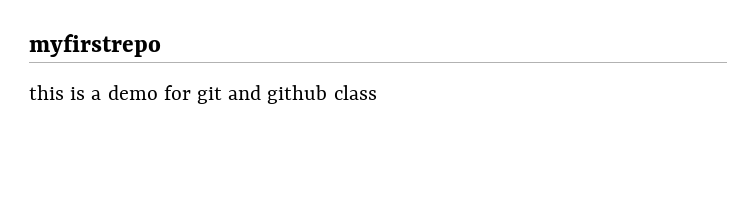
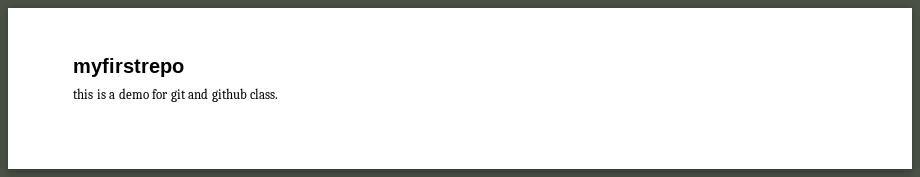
[333,85,377,100] class -> [250,88,279,99] class.

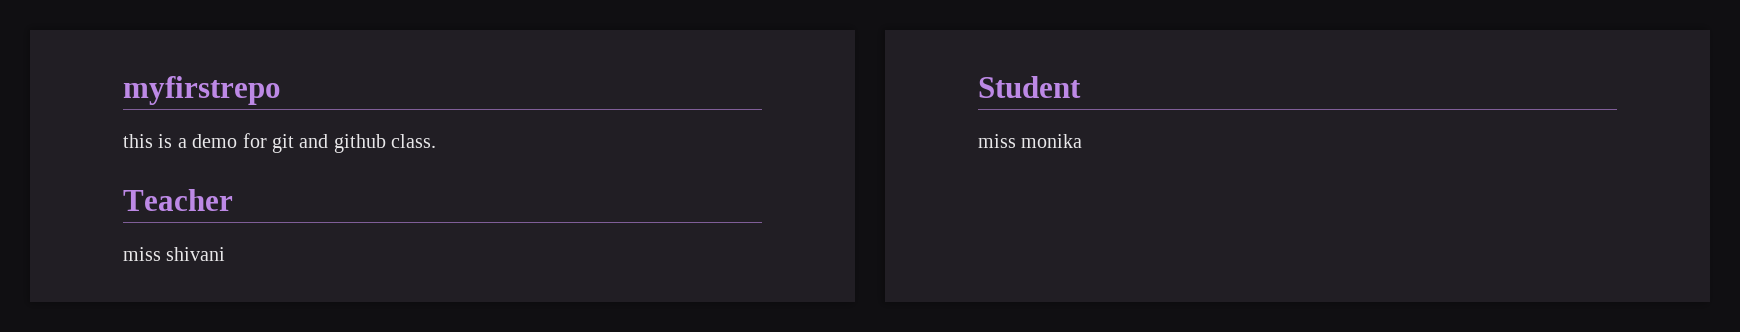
(279, 93) none -> [123,189,233,211] [123,247,226,261] [978,76,1081,98] [978,134,1083,148] // Teacher // miss shivani // Student // miss monika

